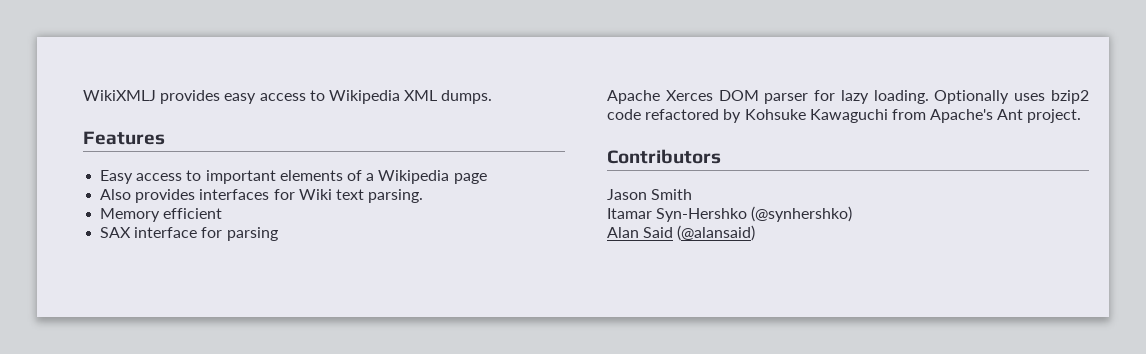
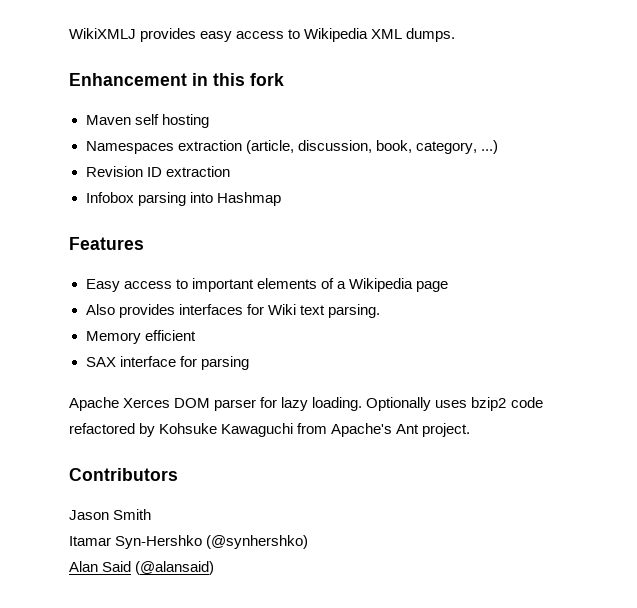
(493, 97) none -> [69,73,284,86] [85,114,209,128] [85,140,498,154] [85,166,230,177] [85,192,281,206] // Enhancement in this fork // Maven self hosting // Namespaces extraction (article, discussion, book, category, ...) // Revision ID extraction // Infobox parsing into Hashmap

